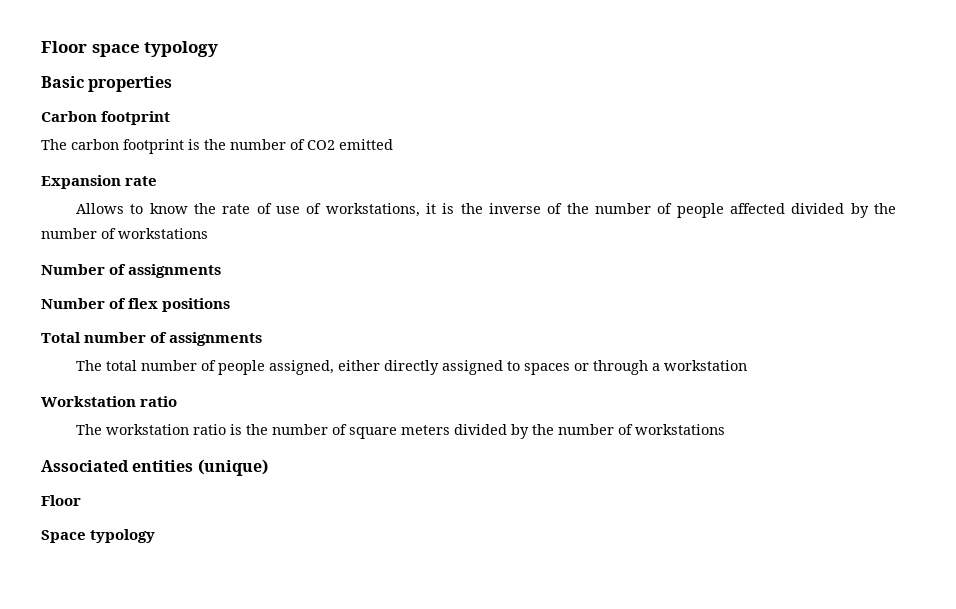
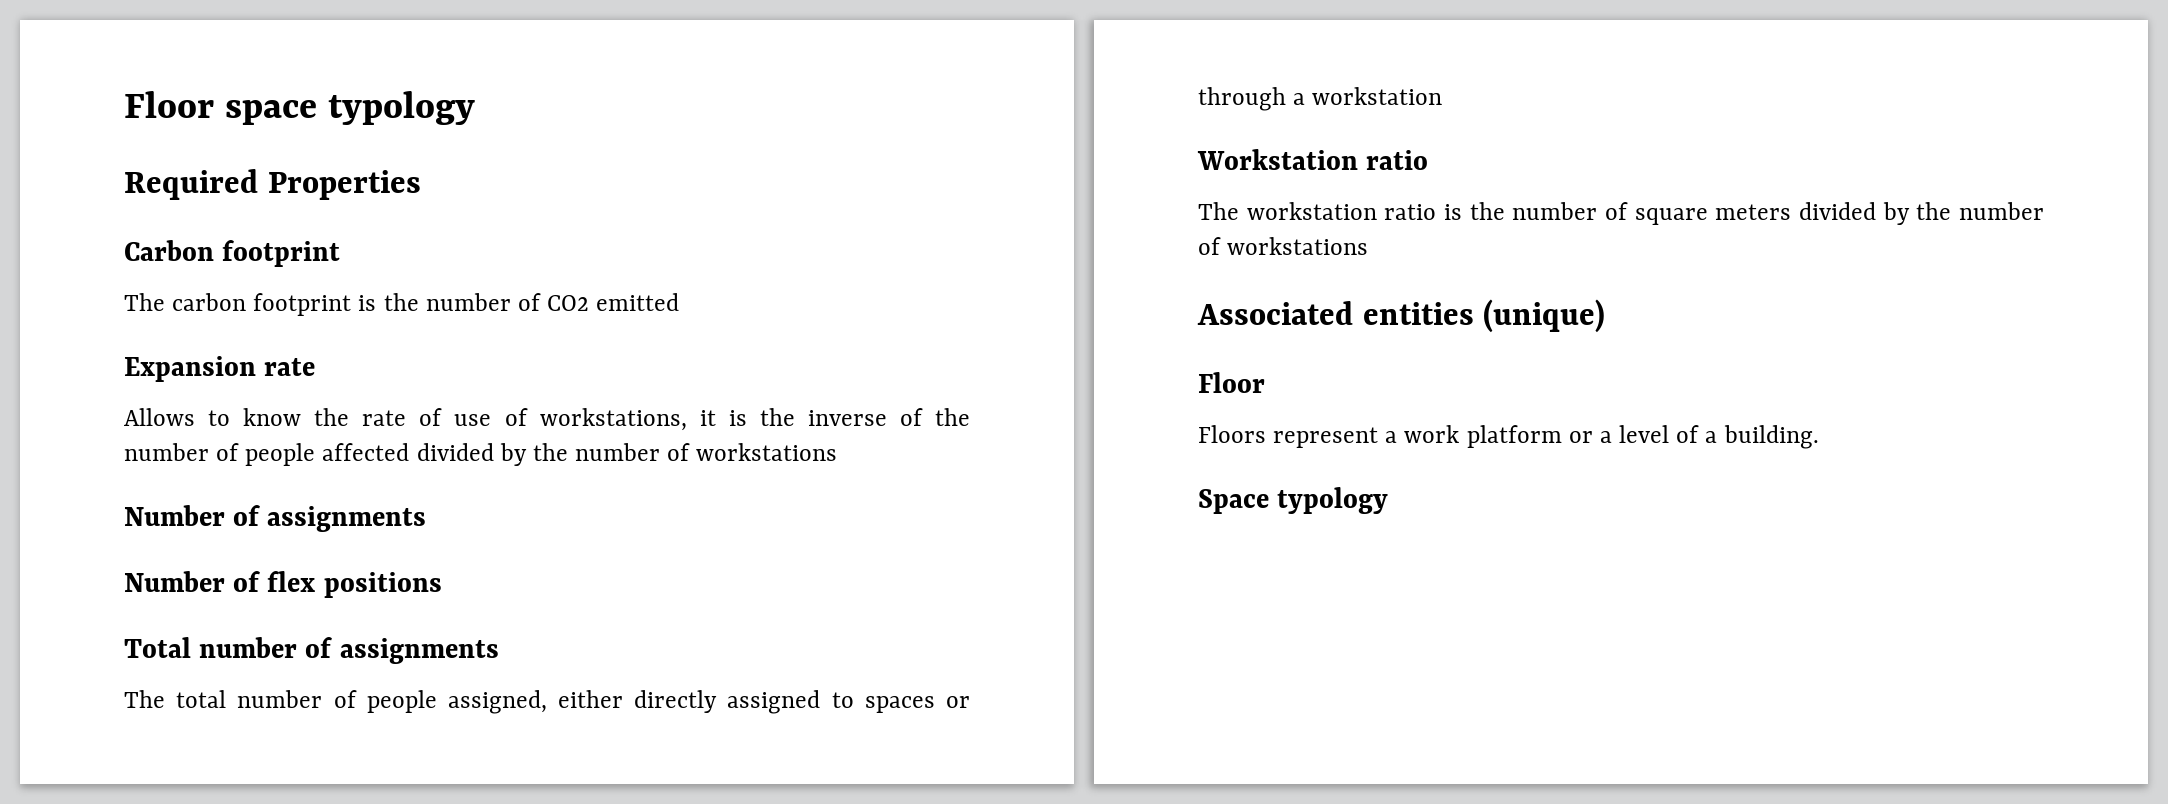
[41,76,173,92] Basic properties -> [124,169,421,200] Required Properties
(81, 500) none -> [1198,425,1819,449] // Floors represent a work platform or a level of a building.

